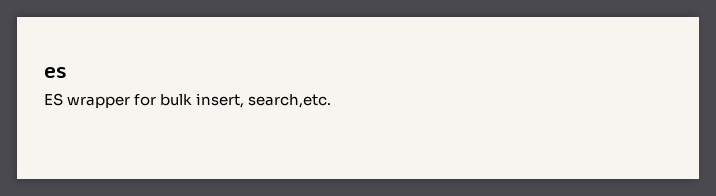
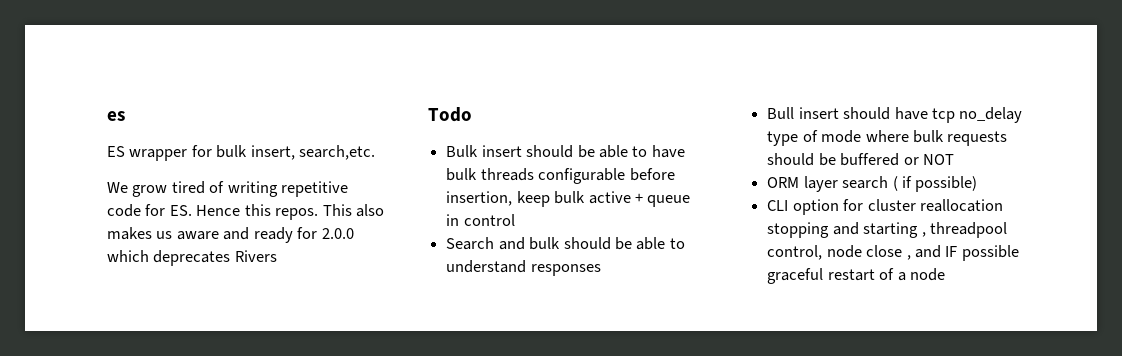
(332, 101) none -> [107,181,349,197] [107,204,385,220] [107,227,354,243] [107,250,277,266] [428,107,472,122] [446,145,685,158] [446,168,675,184] [446,191,691,207] [446,214,515,226] [446,237,685,250] [446,260,601,276] [767,107,1023,123] [767,130,1008,146] [767,153,954,166] [767,176,978,192] [767,199,1003,215] [767,222,1007,238] [767,245,1019,261] [767,268,945,284] // We grow tired of writing repetitive code for ES. Hence this repos. This also makes us aware and ready for 2.0.0 which deprecates Rivers // Todo // Bulk insert should be able to have bulk threads configurable before insertion, keep bulk active + queue in control // Search and bulk should be able to understand responses // Bull insert should have tcp no_delay type of mode where bulk requests should be buffered or NOT // ORM layer search ( if possible) // CLI option for cluster reallocation stopping and starting , threadpool control, node close , and IF possible graceful restart of a node

